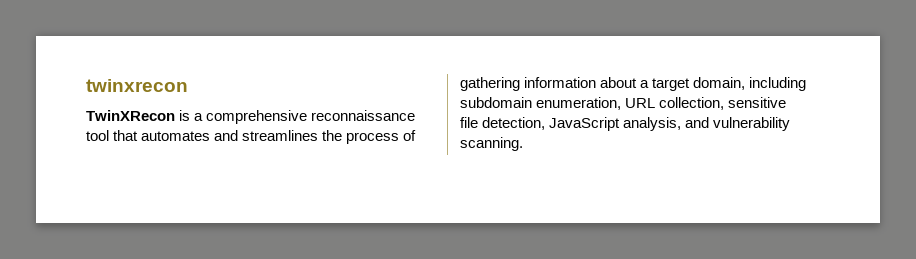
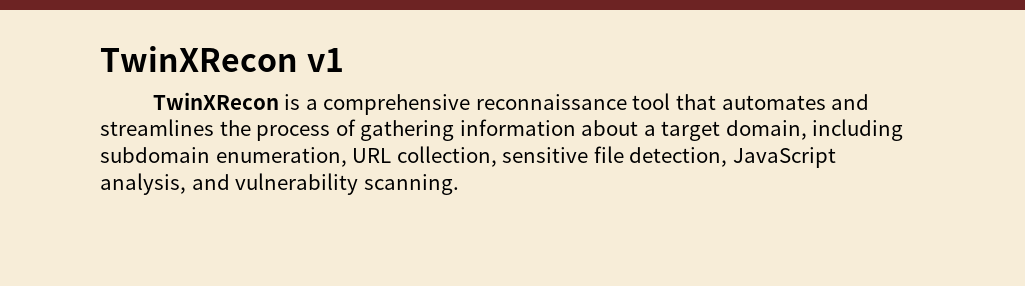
[86,79,188,92] twinxrecon -> [100,46,344,72] TwinXRecon v1

